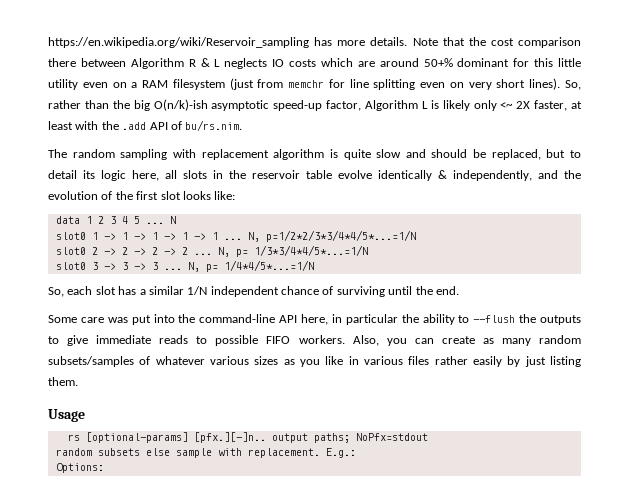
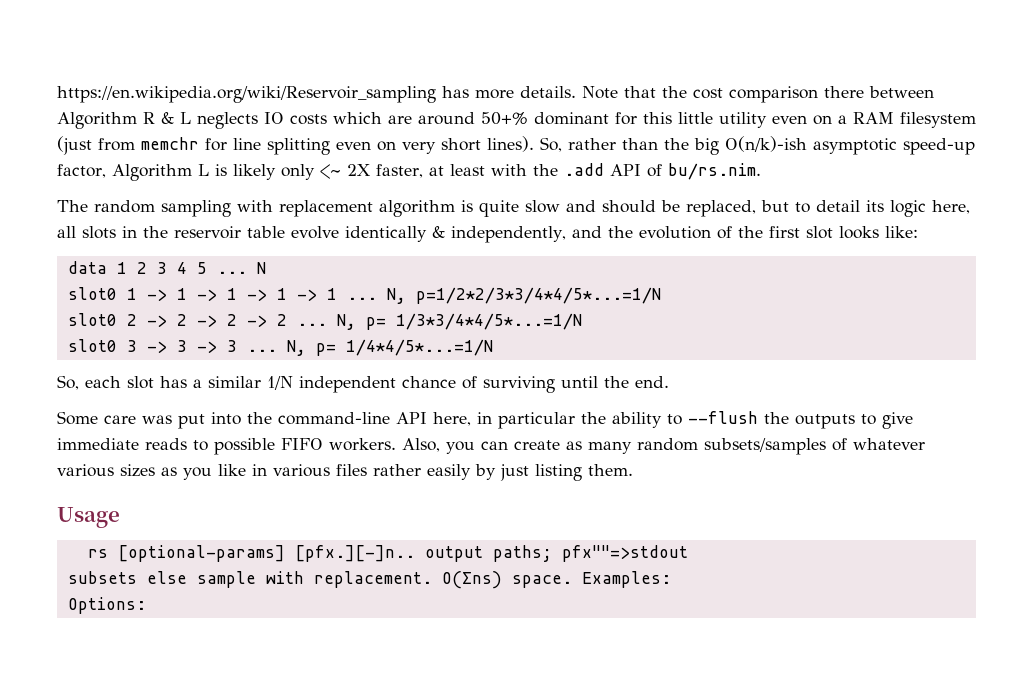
[355,433,428,441] [55,448,92,456] NoPfx=stdout // random -> [561,545,688,562] pfx""=>stdout //
[325,448,356,458] E.g.: -> [441,571,671,589] O(Σns) space. Examples:

